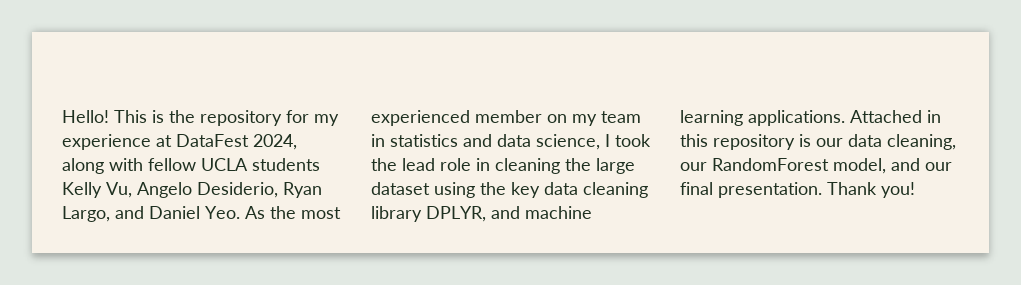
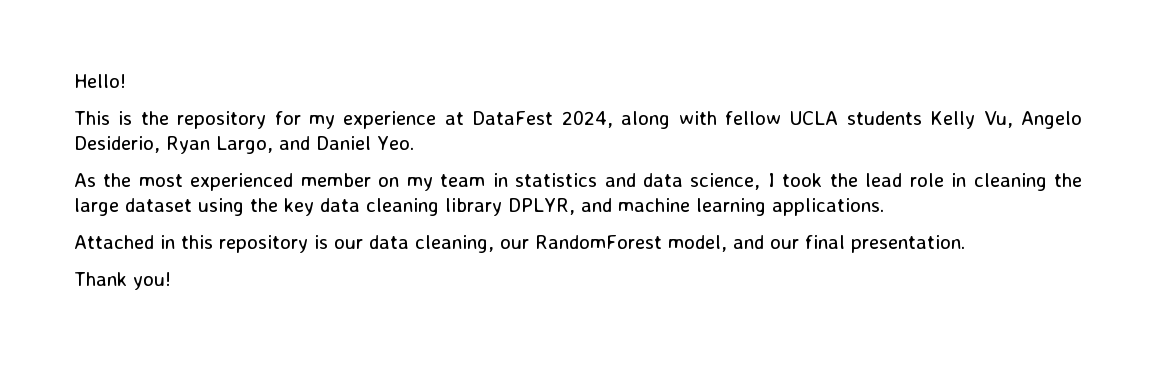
(109, 116) none -> (126, 81) //
(240, 212) none -> (414, 143) //
(845, 118) none -> (884, 207) //
(822, 190) none -> (965, 244) //

